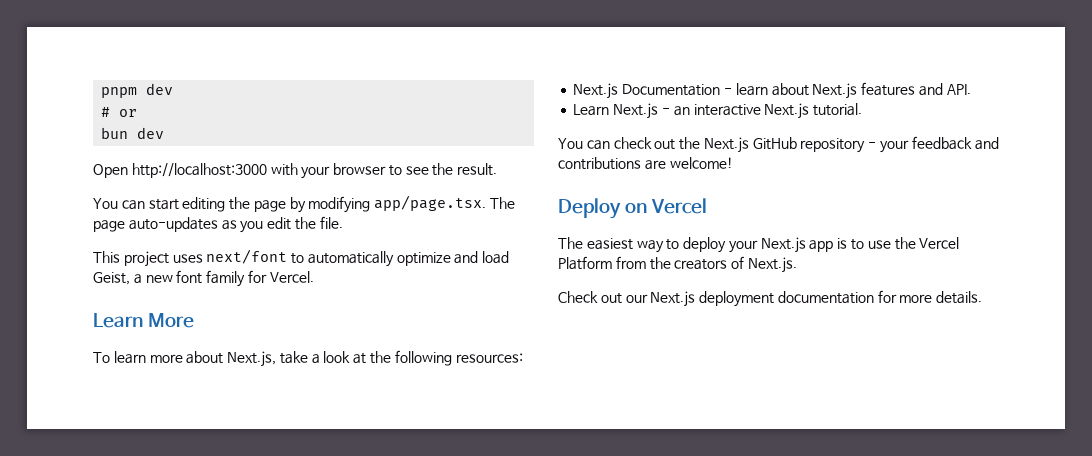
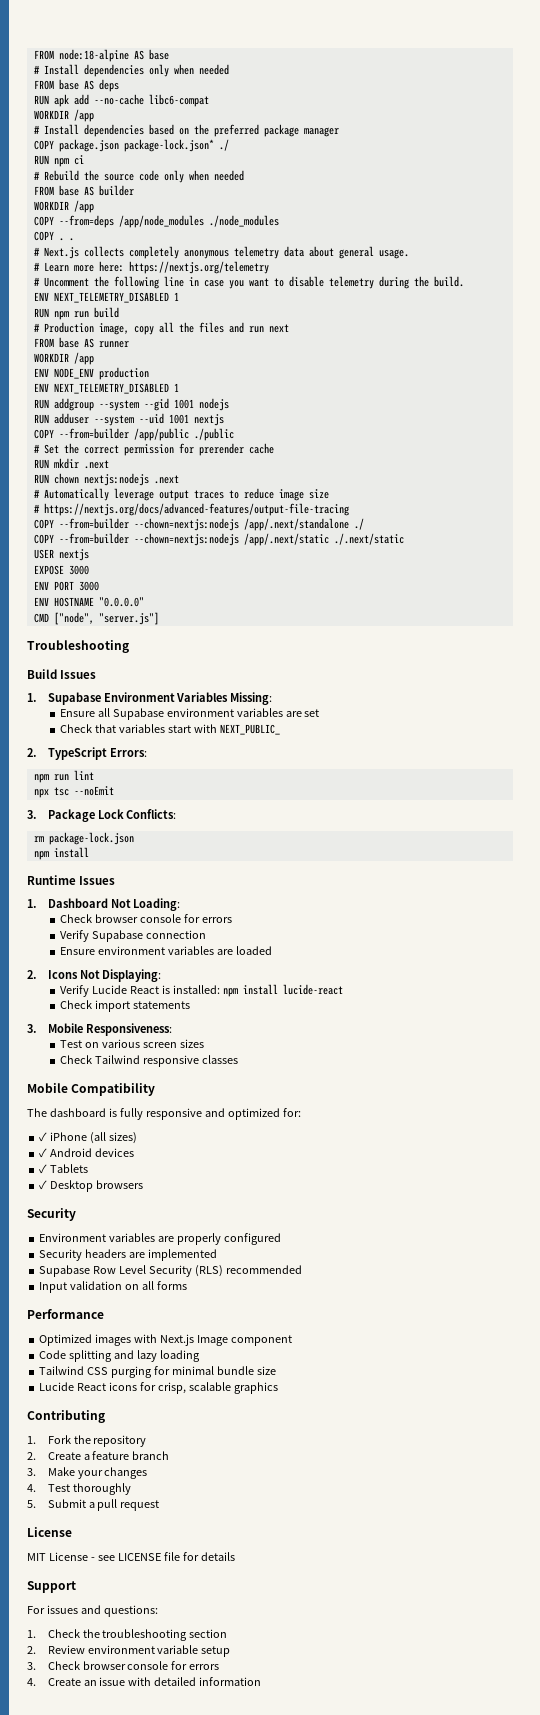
[101,83,174,98] [101,107,138,117] [101,127,165,139] [93,163,498,179] [93,195,516,213] [93,216,343,233] [93,249,510,267] [93,270,314,287] [93,313,195,328] [93,350,523,367] [573,82,971,99] [573,103,863,119] [558,136,999,153] [558,157,733,170] [558,198,708,219] [558,237,960,253] [558,256,797,273] [558,290,983,307] pnpm dev // # or // bun dev // Open http://localhost:3000 with your browser to see the result. // You can start editing the page by modifying app/page.tsx. The page auto-updates as you edit the file. // This project uses next/font to automatically optimize and load Geist, a new font family for Vercel. // Learn More // To learn more about Next.js, take a look at the following resources: // Next.js Documentation - learn about Next.js features and API. // Learn Next.js - an interactive Next.js tutorial. // You can check out the Next.js GitHub repository - your feedback and contributions are welcome! // Deploy on Vercel // The easiest way to deploy your Next.js app is to use the Vercel Platform from the creators of Next.js. // Check out our Next.js deployment documentation for more details. -> [33,49,169,62] [33,64,229,77] [33,79,119,92] [33,94,209,107] [33,109,94,122] [33,124,339,137] [33,139,229,152] [33,155,84,167] [33,170,244,183] [33,185,134,196] [33,200,94,213] [33,215,279,228] [33,231,74,241] [33,246,409,259] [33,261,269,274] [33,276,464,289] [33,292,179,303] [33,307,119,320] [33,322,289,335] [33,337,129,348] [33,352,94,365] [33,367,149,380] [33,383,179,394] [33,398,229,411] [33,413,224,426] [33,428,234,441] [33,443,274,456] [33,458,109,469] [33,473,179,486] [33,488,329,501] [33,503,349,516] [33,518,364,531] [33,533,404,546] [33,549,89,561] [33,565,89,575] [33,581,99,591] [33,597,144,607] [33,612,159,625] [27,640,129,653] [27,669,97,679] [27,692,273,705] [59,708,320,720] [59,724,280,735] [27,747,147,760] [33,770,94,783] [33,786,114,798] [27,809,177,822] [33,832,134,845] [33,847,89,860] [27,875,116,885] [27,898,181,911] [59,914,232,923] [59,930,206,942] [59,946,272,955] [27,969,162,982] [59,984,343,997] [59,1000,190,1012] [27,1023,172,1036] [59,1039,204,1048] [59,1055,238,1067] [27,1083,156,1096] [27,1108,301,1120] [39,1132,138,1144] [39,1148,135,1158] [39,1164,89,1174] [39,1180,144,1192] [27,1208,76,1221] [39,1233,281,1245] [39,1249,218,1261] [39,1265,302,1277] [39,1281,187,1293] [27,1309,104,1319] [39,1334,292,1346] [39,1350,200,1362] [39,1366,276,1378] [39,1382,278,1394] [27,1410,105,1423] [27,1435,147,1447] [27,1451,170,1460] [27,1467,148,1479] [27,1483,131,1495] [27,1499,160,1511] [27,1527,72,1537] [27,1552,235,1561] [27,1581,76,1593] [27,1605,158,1617] [27,1629,228,1641] [27,1645,231,1657] [27,1661,220,1670] [27,1677,262,1686] FROM node:18-alpine AS base // # Install dependencies only when needed // FROM base AS deps // RUN apk add --no-cache libc6-compat // WORKDIR /app // # Install dependencies based on the preferred package manager // COPY package.json package-lock.json* ./ // RUN npm ci // # Rebuild the source code only when needed // FROM base AS builder // WORKDIR /app // COPY --from=deps /app/node_modules ./node_modules // COPY . . // # Next.js collects completely anonymous telemetry data about general usage. // # Learn more here: https://nextjs.org/telemetry // # Uncomment the following line in case you want to disable telemetry during the build. // ENV NEXT_TELEMETRY_DISABLED 1 // RUN npm run build // # Production image, copy all the files and run next // FROM base AS runner // WORKDIR /app // ENV NODE_ENV production // ENV NEXT_TELEMETRY_DISABLED 1 // RUN addgroup --system --gid 1001 nodejs // RUN adduser --system --uid 1001 nextjs // COPY --from=builder /app/public ./public // # Set the correct permission for prerender cache // RUN mkdir .next // RUN chown nextjs:nodejs .next // # Automatically leverage output traces to reduce image size // # https://nextjs.org/docs/advanced-features/output-file-tracing // COPY --from=builder --chown=nextjs:nodejs /app/.next/standalone ./ // COPY --from=builder --chown=nextjs:nodejs /app/.next/static ./.next/static // USER nextjs // EXPOSE 3000 // ENV PORT 3000 // ENV HOSTNAME "0.0.0.0" // CMD ["node", "server.js"] // Troubleshooting // Build Issues // 1. Supabase Environment Variables Missing: // Ensure all Supabase environment variables are set // Check that variables start with NEXT_PUBLIC_ // 2. TypeScript Errors: // npm run lint // npx tsc --noEmit // 3. Package Lock Conflicts: // rm package-lock.json // npm install // Runtime Issues // 1. Dashboard Not Loading: // Check browser console for errors // Verify Supabase connection // Ensure environment variables are loaded // 2. Icons Not Displaying: // Verify Lucide React is installed: npm install lucide-react // Check import statements // 3. Mobile Responsiveness: // Test on various screen sizes // Check Tailwind responsive classes // Mobile Compatibility // The dashboard is fully responsive and optimized for: // ✓ iPhone (all sizes) // ✓ Android devices // ✓ Tablets // ✓ Desktop browsers // Security // Environment variables are properly configured // Security headers are implemented // Supabase Row Level Security (RLS) recommended // Input validation on all forms // Performance // Optimized images with Next.js Image component // Code splitting and lazy loading // Tailwind CSS purging for minimal bundle size // Lucide React icons for crisp, scalable graphics // Contributing // 1. Fork the repository // 2. Create a feature branch // 3. Make your changes // 4. Test thoroughly // 5. Submit a pull request // License // MIT License - see LICENSE file for details // Support // For issues and questions: // 1. Check the troubleshooting section // 2. Review environment variable setup // 3. Check browser console for errors // 4. Create an issue with detailed information

